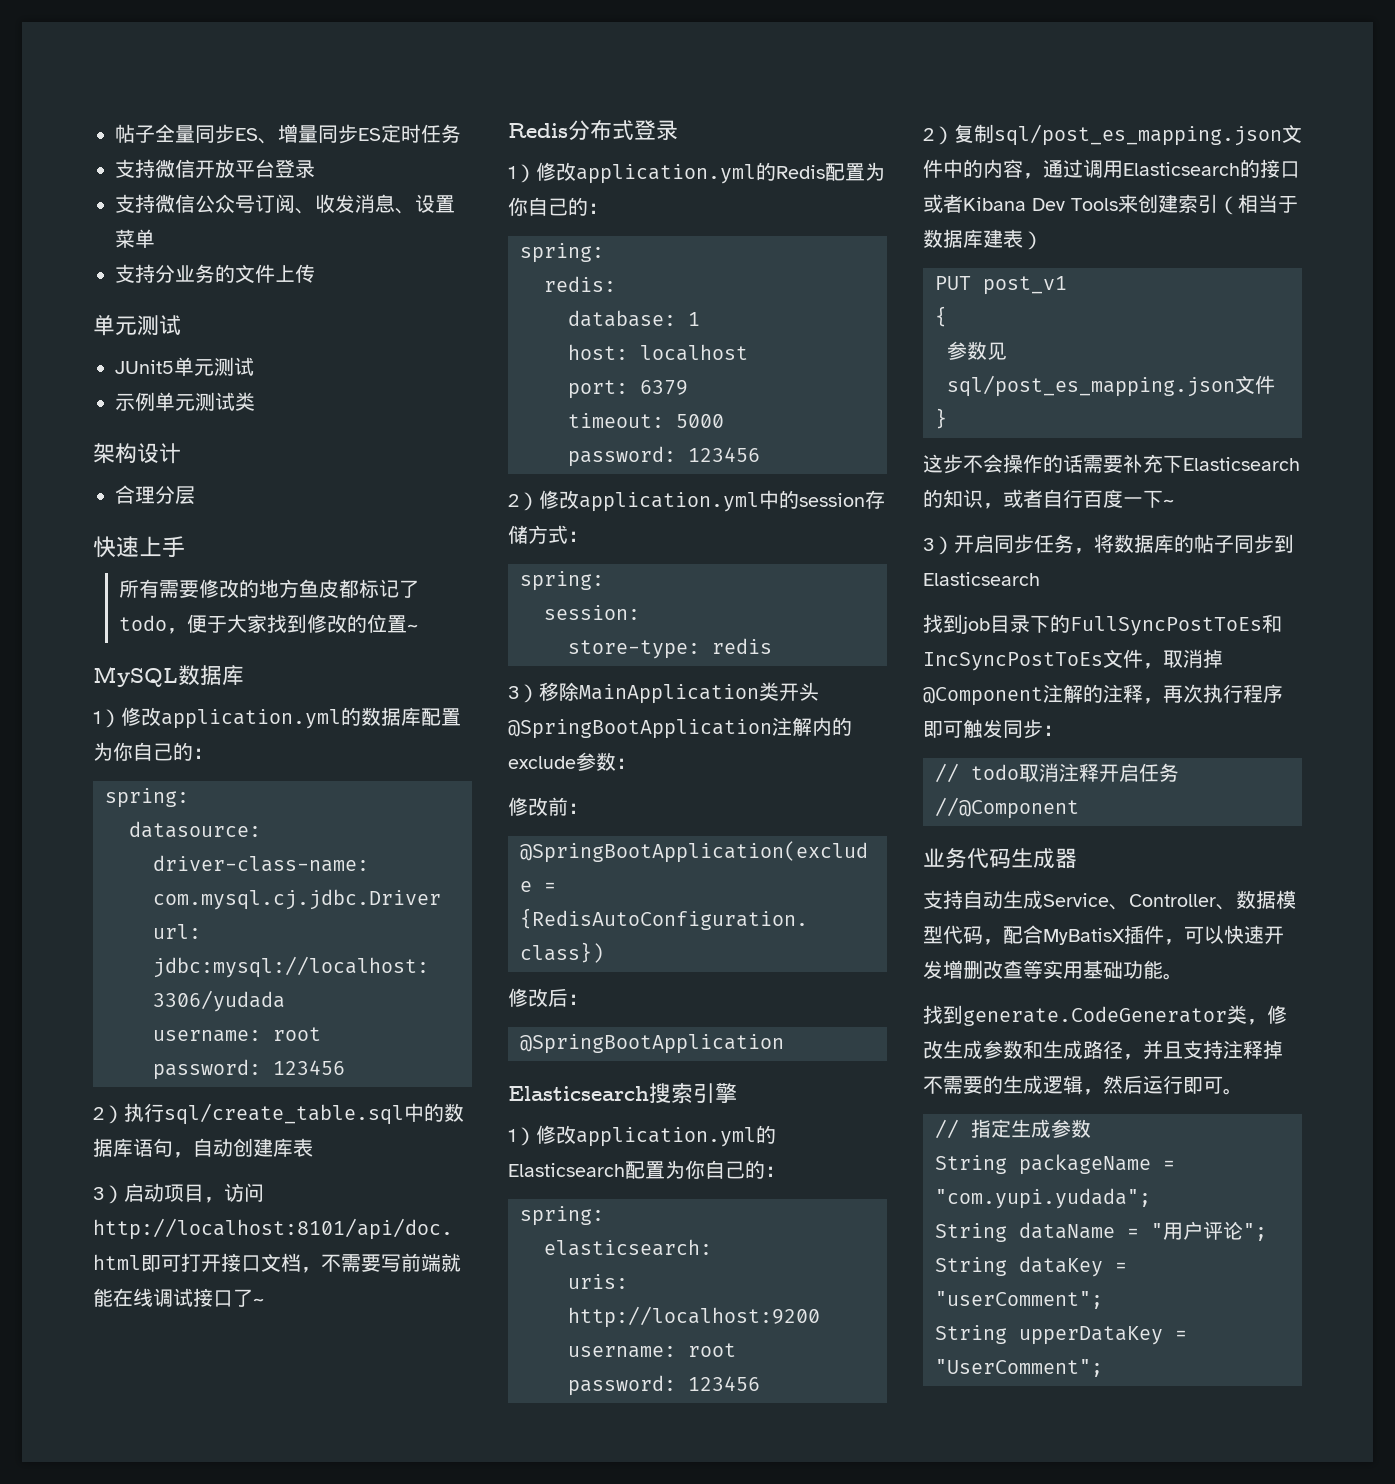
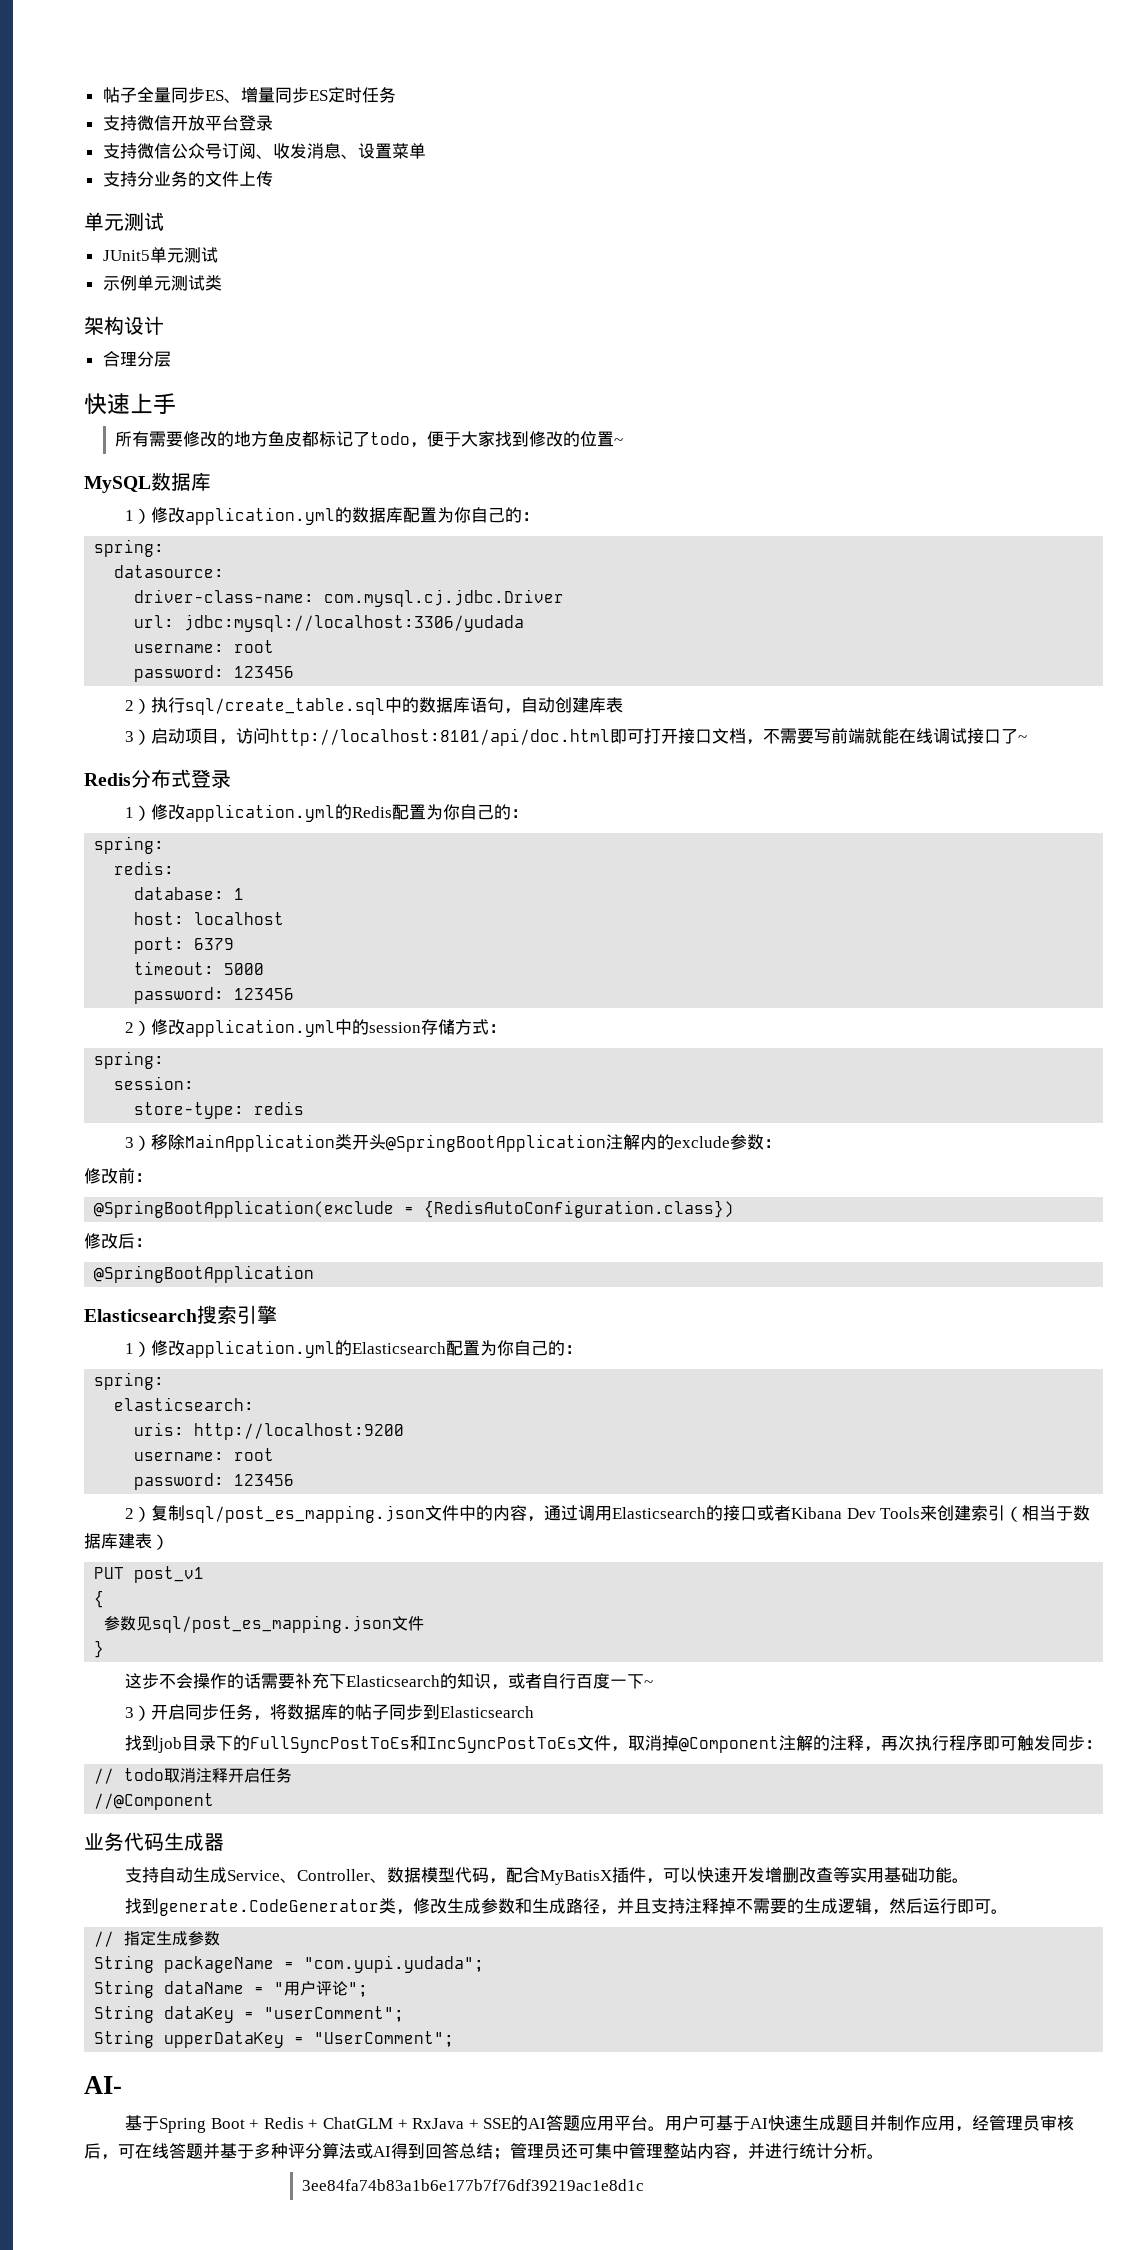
(1103, 1368) none -> [84,2076,122,2094] [124,2115,1075,2133] [84,2143,884,2160] [302,2179,645,2191] // AI- // 基于Spring Boot + Redis + ChatGLM + RxJava + SSE的AI答题应用平台。用户可基于AI快速生成题目并制作应用，经管理员审核后，可在线答题并基于多种评分算法或AI得到回答总结；管理员还可集中管理整站内容，并进行统计分析。 // 3ee84fa74b83a1b6e177b7f76df39219ac1e8d1c

